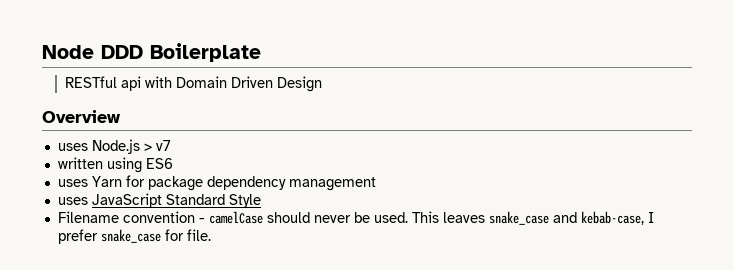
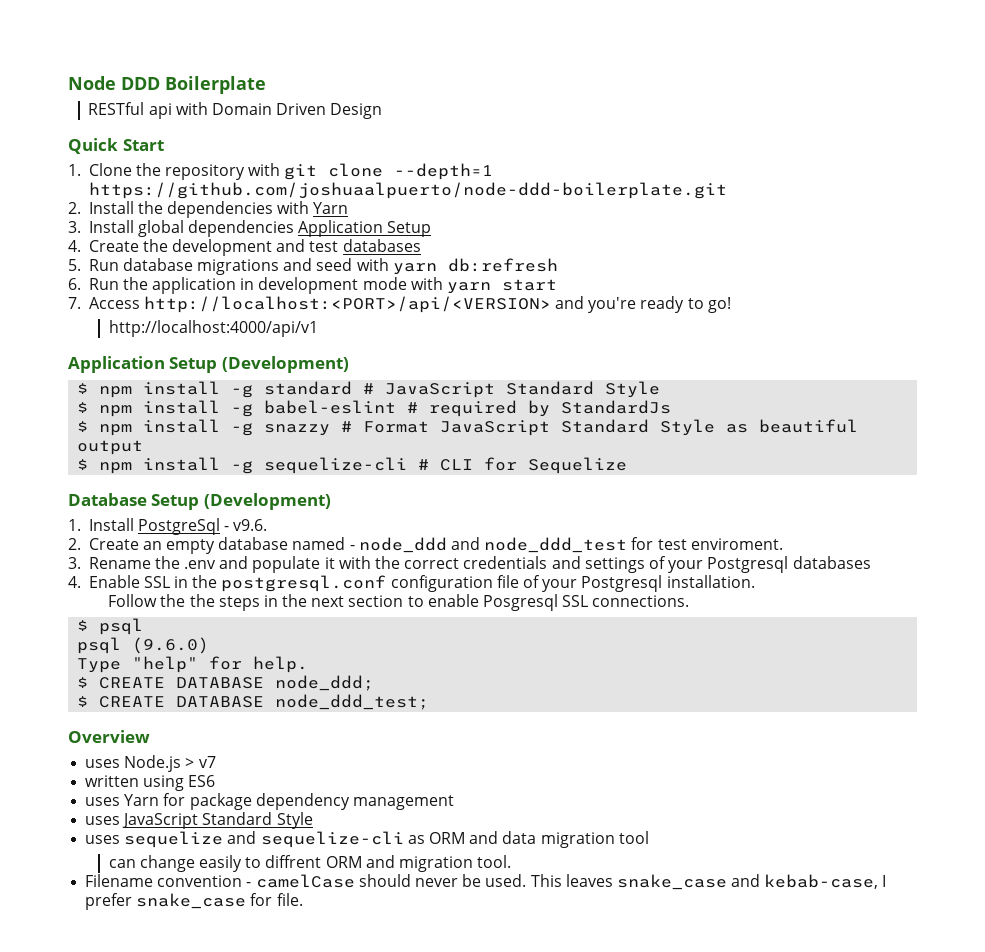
(322, 84) none -> [68,138,164,154] [68,163,494,180] [88,182,727,199] [68,201,349,218] [68,220,432,237] [68,239,421,256] [68,258,558,275] [68,277,558,294] [68,296,731,313] [108,320,318,337] [68,356,349,373] [77,381,661,398] [77,400,672,417] [77,419,859,436] [77,440,144,455] [77,457,628,474] [68,493,331,510] [68,518,268,535] [68,537,783,554] [68,556,871,573] [68,575,755,592] [108,594,690,611] [77,618,144,635] [77,637,210,654] [77,656,309,673] [77,675,375,691] [77,694,430,710] // Quick Start // 1. Clone the repository with git clone --depth=1 https://github.com/joshuaalpuerto/node-ddd-boilerplate.git // 2. Install the dependencies with Yarn // 3. Install global dependencies Application Setup // 4. Create the development and test databases // 5. Run database migrations and seed with yarn db:refresh // 6. Run the application in development mode with yarn start // 7. Access http://localhost:<PORT>/api/<VERSION> and you're ready to go! // http://localhost:4000/api/v1 // Application Setup (Development) // $ npm install -g standard # JavaScript Standard Style // $ npm install -g babel-eslint # required by StandardJs // $ npm install -g snazzy # Format JavaScript Standard Style as beautiful output // $ npm install -g sequelize-cli # CLI for Sequelize // Database Setup (Development) // 1. Install PostgreSql - v9.6. // 2. Create an empty database named - node_ddd and node_ddd_test for test enviroment. // 3. Rename the .env and populate it with the correct credentials and settings of your Postgresql databases // 4. Enable SSL in the postgresql.conf configuration file of your Postgresql installation. // Follow the the steps in the next section to enable Posgresql SSL connections. // $ psql // psql (9.6.0) // Type "help" for help. // $ CREATE DATABASE node_ddd; // $ CREATE DATABASE node_ddd_test;
(261, 201) none -> [85,831,649,848] [108,855,512,872] // uses sequelize and sequelize-cli as ORM and data migration tool // can change easily to diffrent ORM and migration tool.

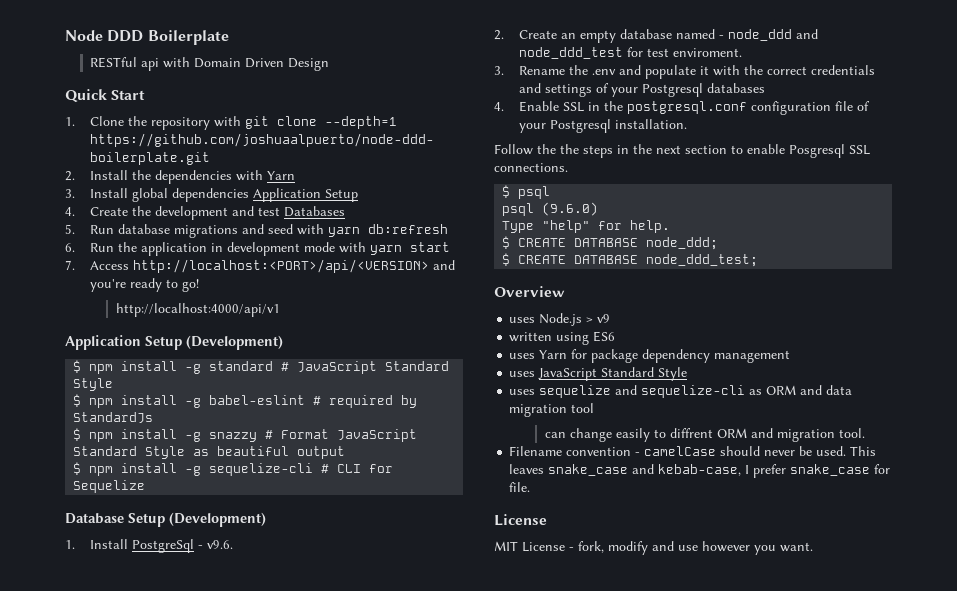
[342,239,421,252] databases -> [284,206,346,217] Databases
[198,756,216,768] v7 -> [597,314,611,323] v9
(303, 899) none -> [494,514,547,526] [494,541,813,555] // License // MIT License - fork, modify and use however you want.

